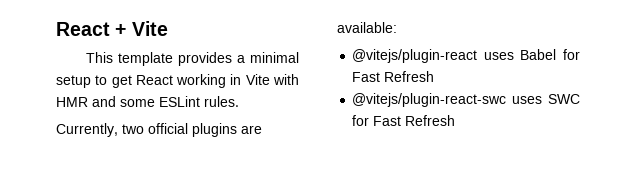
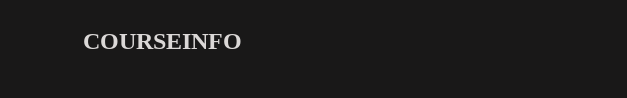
[56,21,168,36] [86,52,299,66] [56,74,299,88] [56,96,239,107] [56,123,262,137] [337,22,397,33] [352,49,580,63] [352,71,435,82] [352,93,580,107] [352,115,456,126] React + Vite // This template provides a minimal setup to get React working in Vite with HMR and some ESLint rules. // Currently, two official plugins are available: // @vitejs/plugin-react uses Babel for Fast Refresh // @vitejs/plugin-react-swc uses SWC for Fast Refresh -> [83,34,242,49] COURSEINFO

